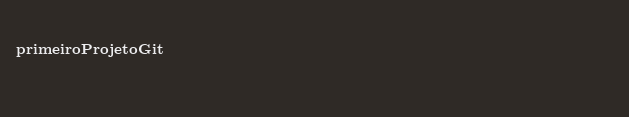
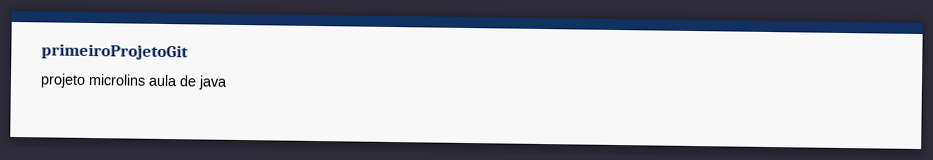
(164, 50) none -> [40,73,228,90] // projeto microlins aula de java

